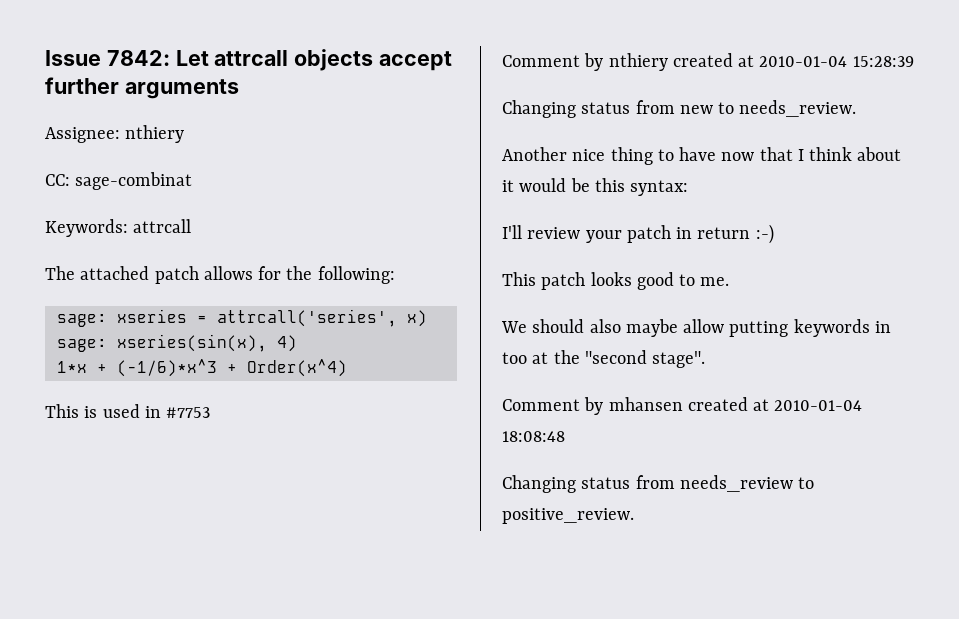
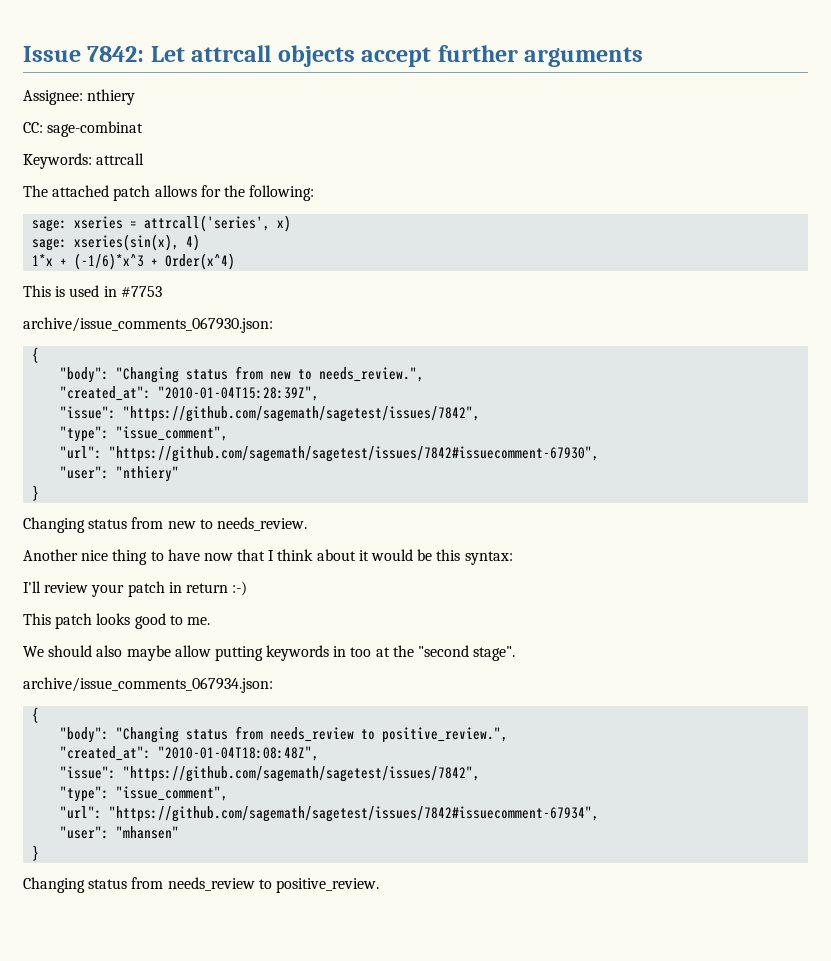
[502,53,914,71] Comment by nthiery created at 2010-01-04 15:28:39 -> [23,317,273,333] [32,347,40,363] [60,366,425,383] [60,386,320,401] [60,406,481,422] [60,426,229,442] [60,446,600,462] [60,466,180,482] [32,485,40,501] archive/issue_comments_067930.json: // { // "body": "Changing status from new to needs_review.", // "created_at": "2010-01-04T15:28:39Z", // "issue": "https://github.com/sagemath/sagetest/issues/7842", // "type": "issue_comment", // "url": "https://github.com/sagemath/sagetest/issues/7842#issuecomment-67930", // "user": "nthiery" // }
[502,397,863,415] [502,431,565,442] Comment by mhansen created at 2010-01-04 18:08:48 -> [23,677,273,693] [32,707,40,723] [60,726,509,743] [60,746,320,761] [60,766,481,782] [60,786,229,802] [60,806,600,822] [60,826,180,839] [32,845,40,861] archive/issue_comments_067934.json: // { // "body": "Changing status from needs_review to positive_review.", // "created_at": "2010-01-04T18:08:48Z", // "issue": "https://github.com/sagemath/sagetest/issues/7842", // "type": "issue_comment", // "url": "https://github.com/sagemath/sagetest/issues/7842#issuecomment-67934", // "user": "mhansen" // }

